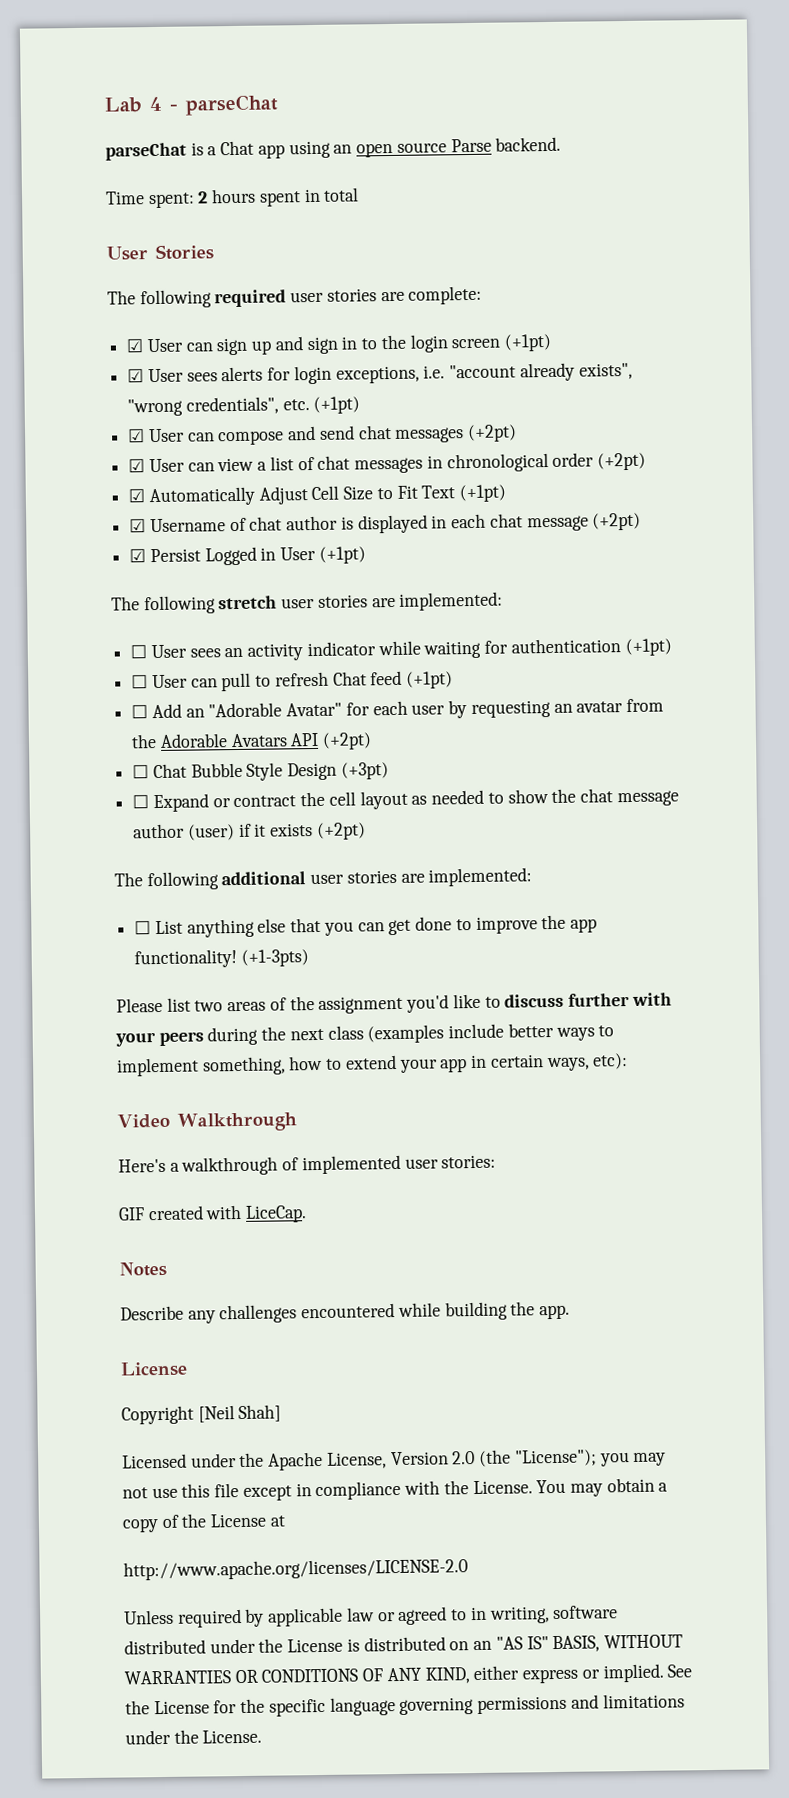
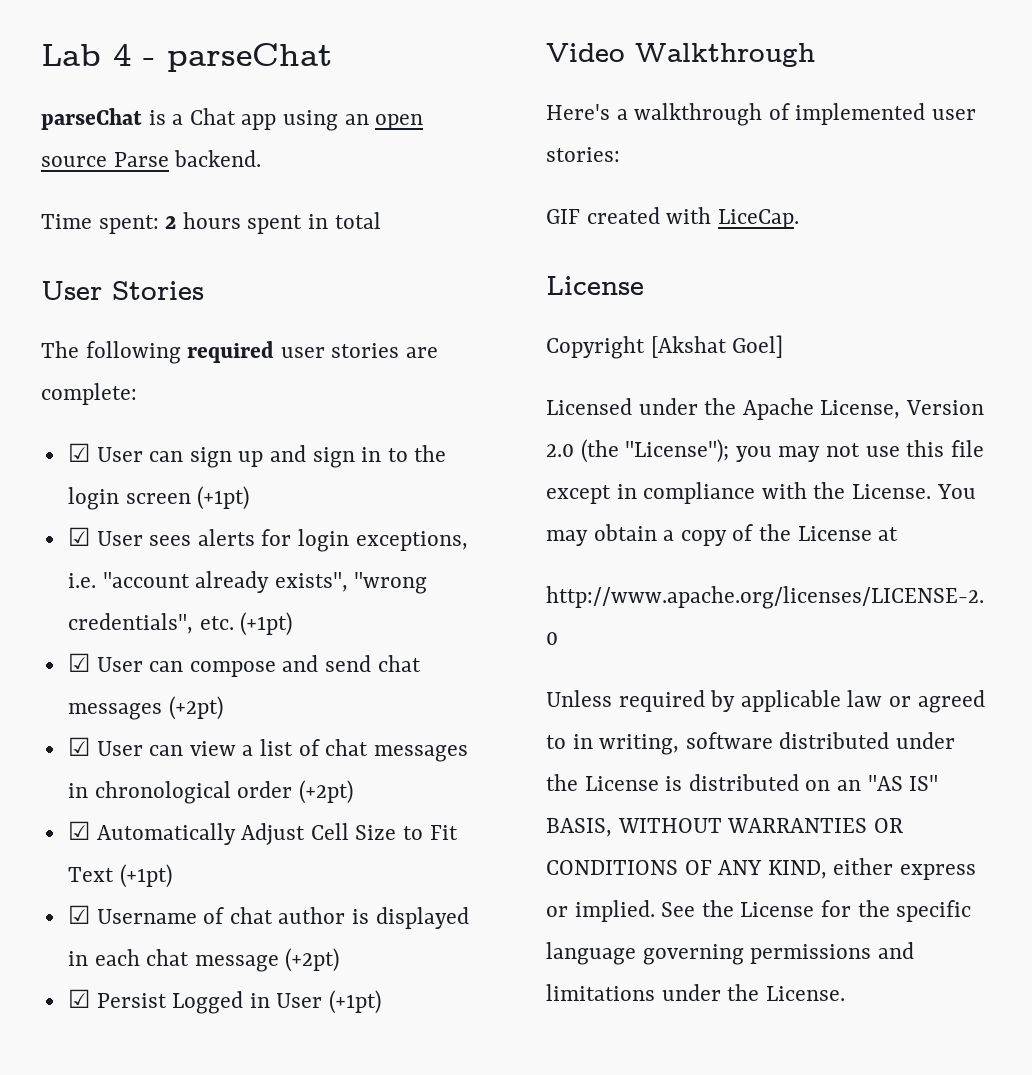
[111,591,504,615] [130,638,672,661] [131,670,454,692] [131,698,664,719] [131,732,373,750] [132,762,389,781] [132,788,679,813] [133,822,366,841] [114,867,533,891] [134,914,597,938] [134,949,309,969] [116,992,672,1014] [115,1022,615,1047] [117,1053,629,1077] // The following stretch user stories are implemented: // ☐ User sees an activity indicator while waiting for authentication (+1pt) // ☐ User can pull to refresh Chat feed (+1pt) // ☐ Add an "Adorable Avatar" for each user by requesting an avatar from the Adorable Avatars API (+2pt) // ☐ Chat Bubble Style Design (+3pt) // ☐ Expand or contract the cell layout as needed to show the chat message author (user) if it exists (+2pt) // The following additional user stories are implemented: // ☐ List anything else that you can get done to improve the app functionality! (+1-3pts) // Please list two areas of the assignment you'd like to discuss further with your peers during the next class (examples include better ways to implement something, how to extend your app in certain ways, etc): -> (382, 1002) none
[119,1261,167,1277] [120,1301,571,1324] // Notes // Describe any challenges encountered while building the app. -> (799, 219) none
[197,1404,282,1423] [Neil Shah] -> [650,335,784,358] [Akshat Goel]

